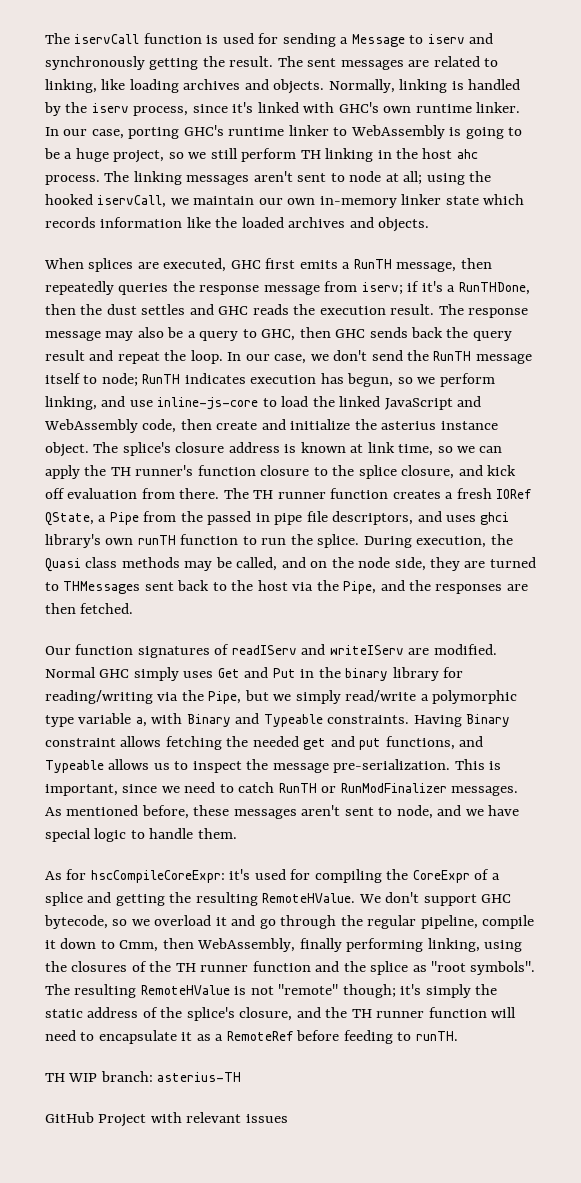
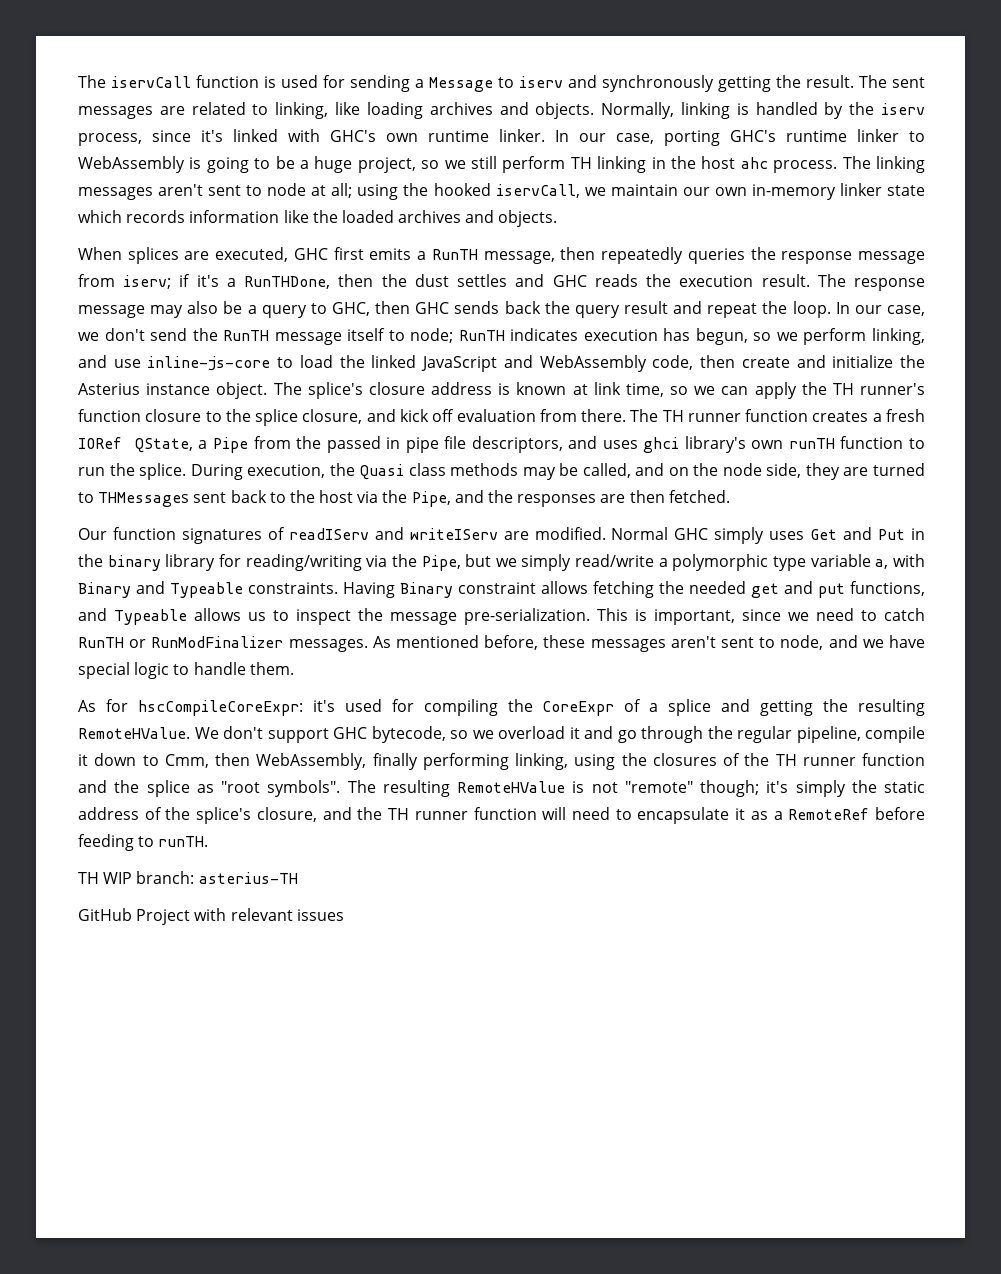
[381,421,437,430] asterius -> [78,383,140,395] Asterius

